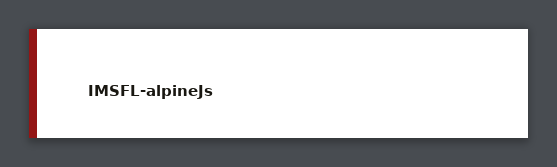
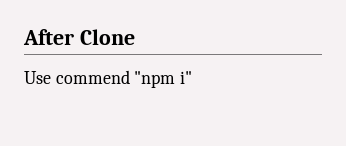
[88,85,213,99] IMSFL-alpineJs -> [23,29,135,45] [24,70,193,88] After Clone // Use commend "npm i"

